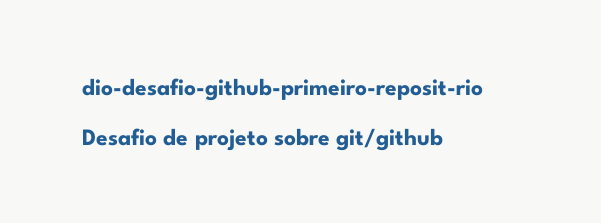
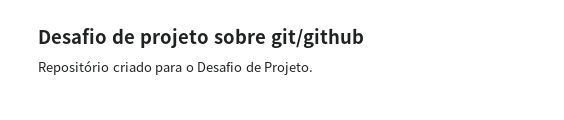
[82,78,483,101] dio-desafio-github-primeiro-reposit-rio // -> (38, 36) none
(444, 139) none -> [38,60,314,75] // Repositório criado para o Desafio de Projeto.

